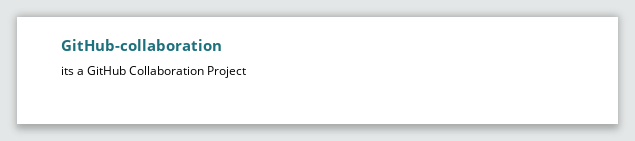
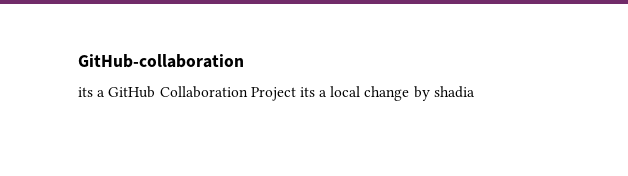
(247, 72) none -> [299,86,475,101] its a local change by shadia

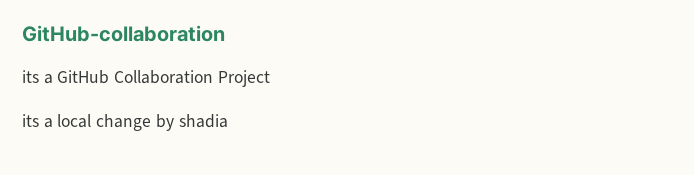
(296, 94) none -> (270, 78) //

